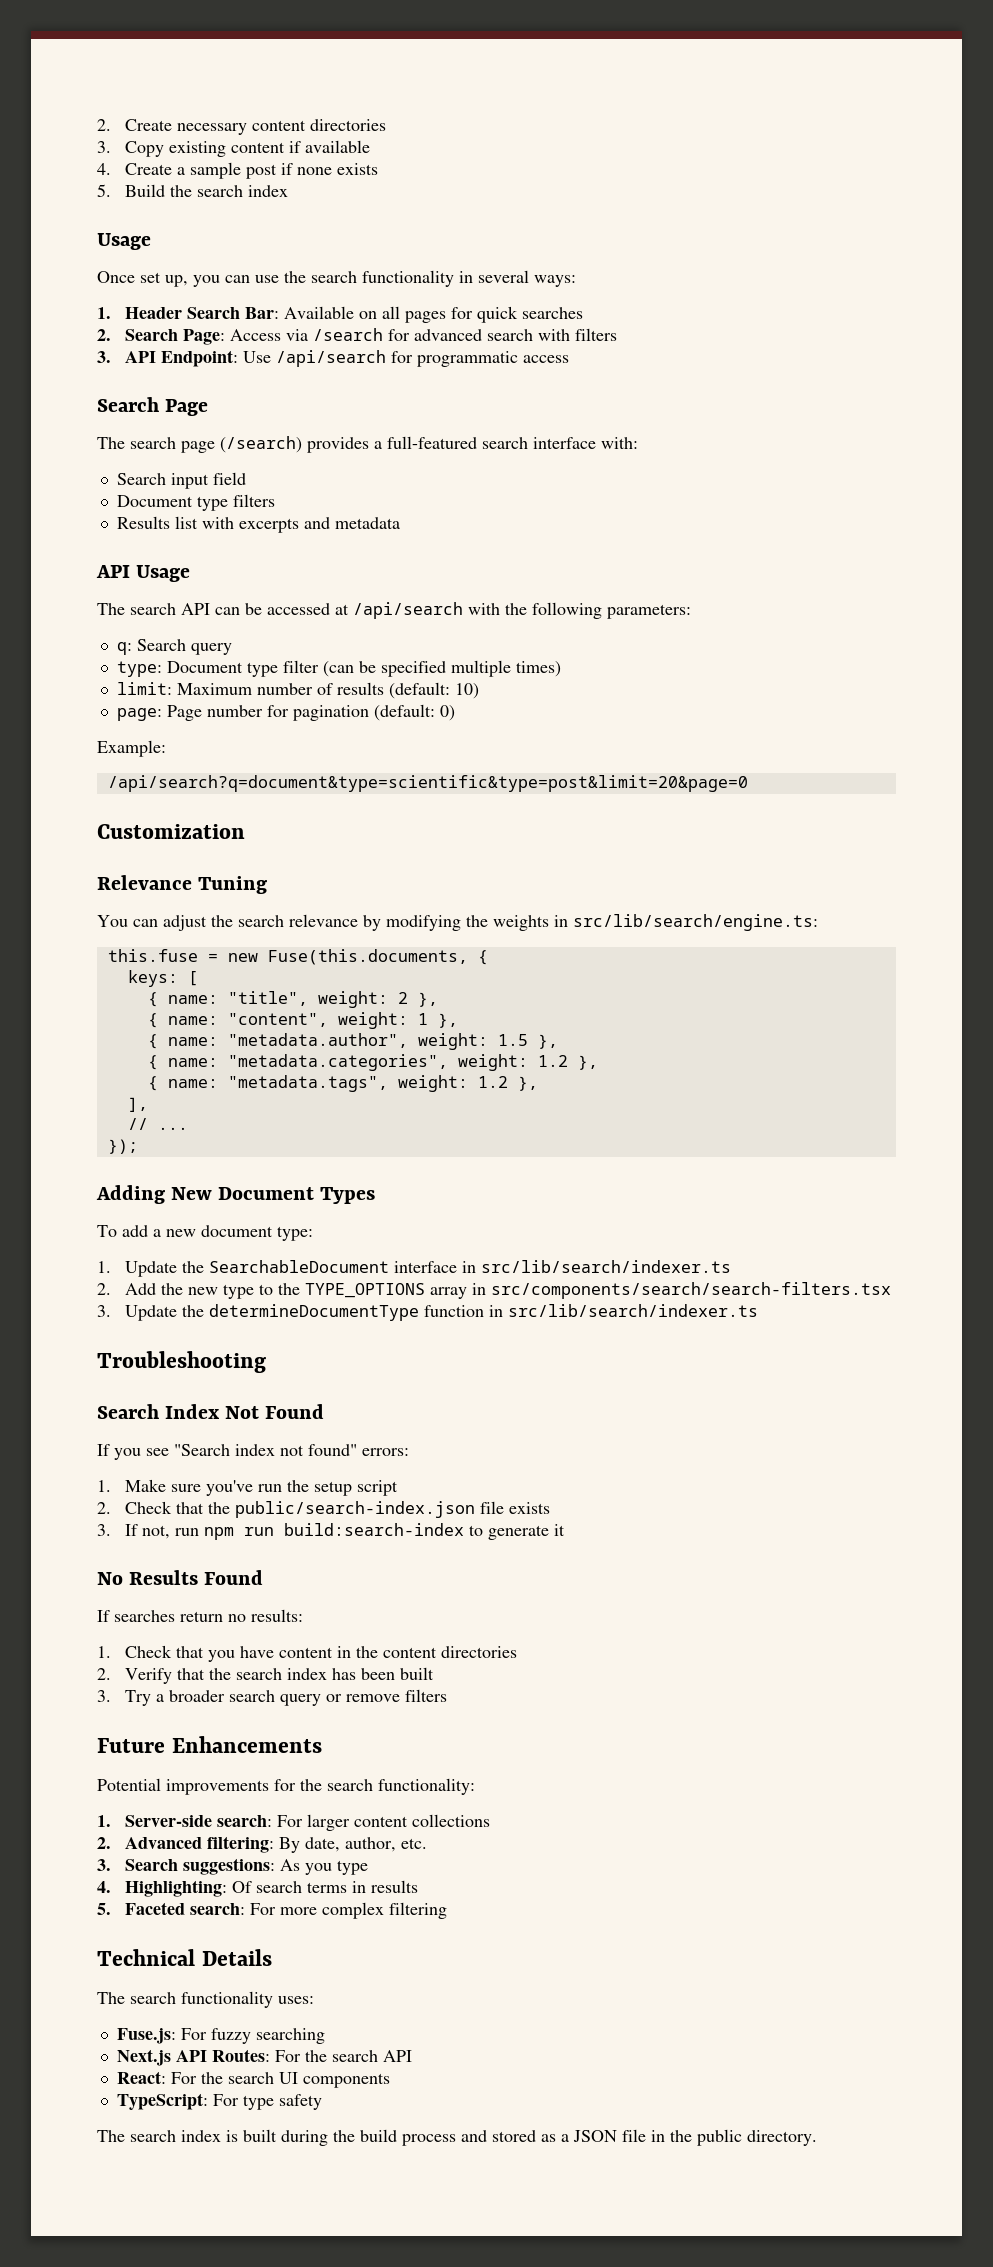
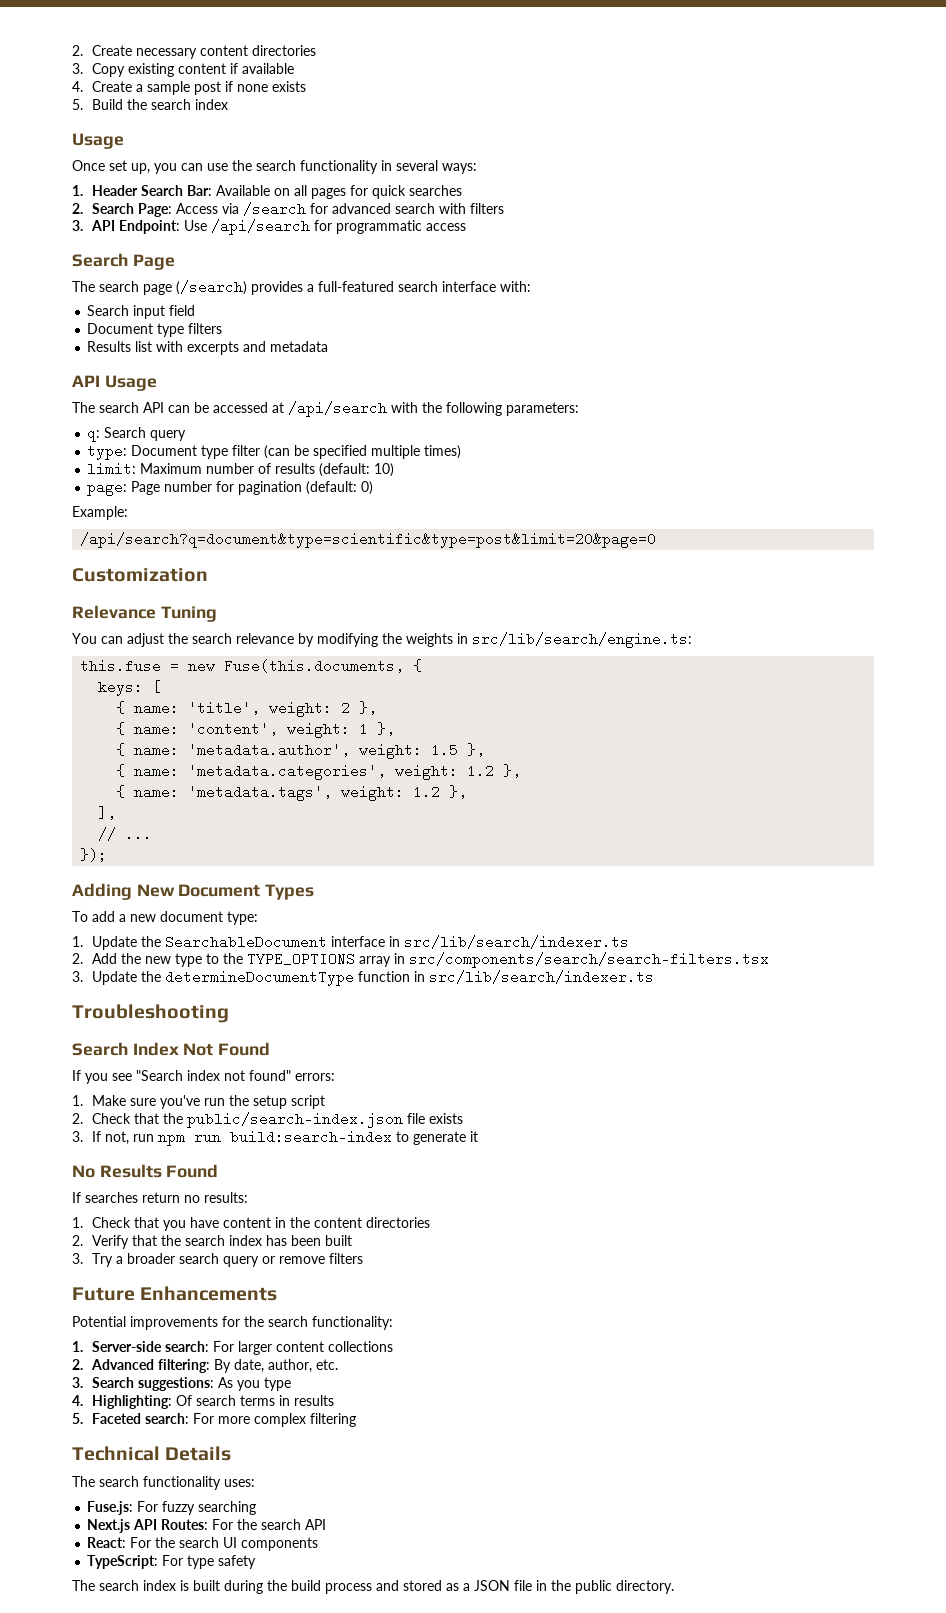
[227,991,308,1006] "title", -> [188,701,261,715] 'title',
[227,1013,328,1027] "content", -> [188,722,279,736] 'content',
[227,1033,408,1048] "metadata.author", -> [188,743,351,757] 'metadata.author',
[227,1054,448,1071] "metadata.categories", -> [188,764,387,780] 'metadata.categories',
[227,1075,388,1092] "metadata.tags", -> [188,785,333,801] 'metadata.tags',

